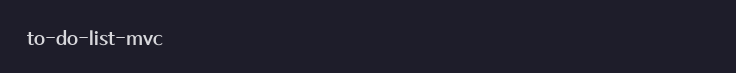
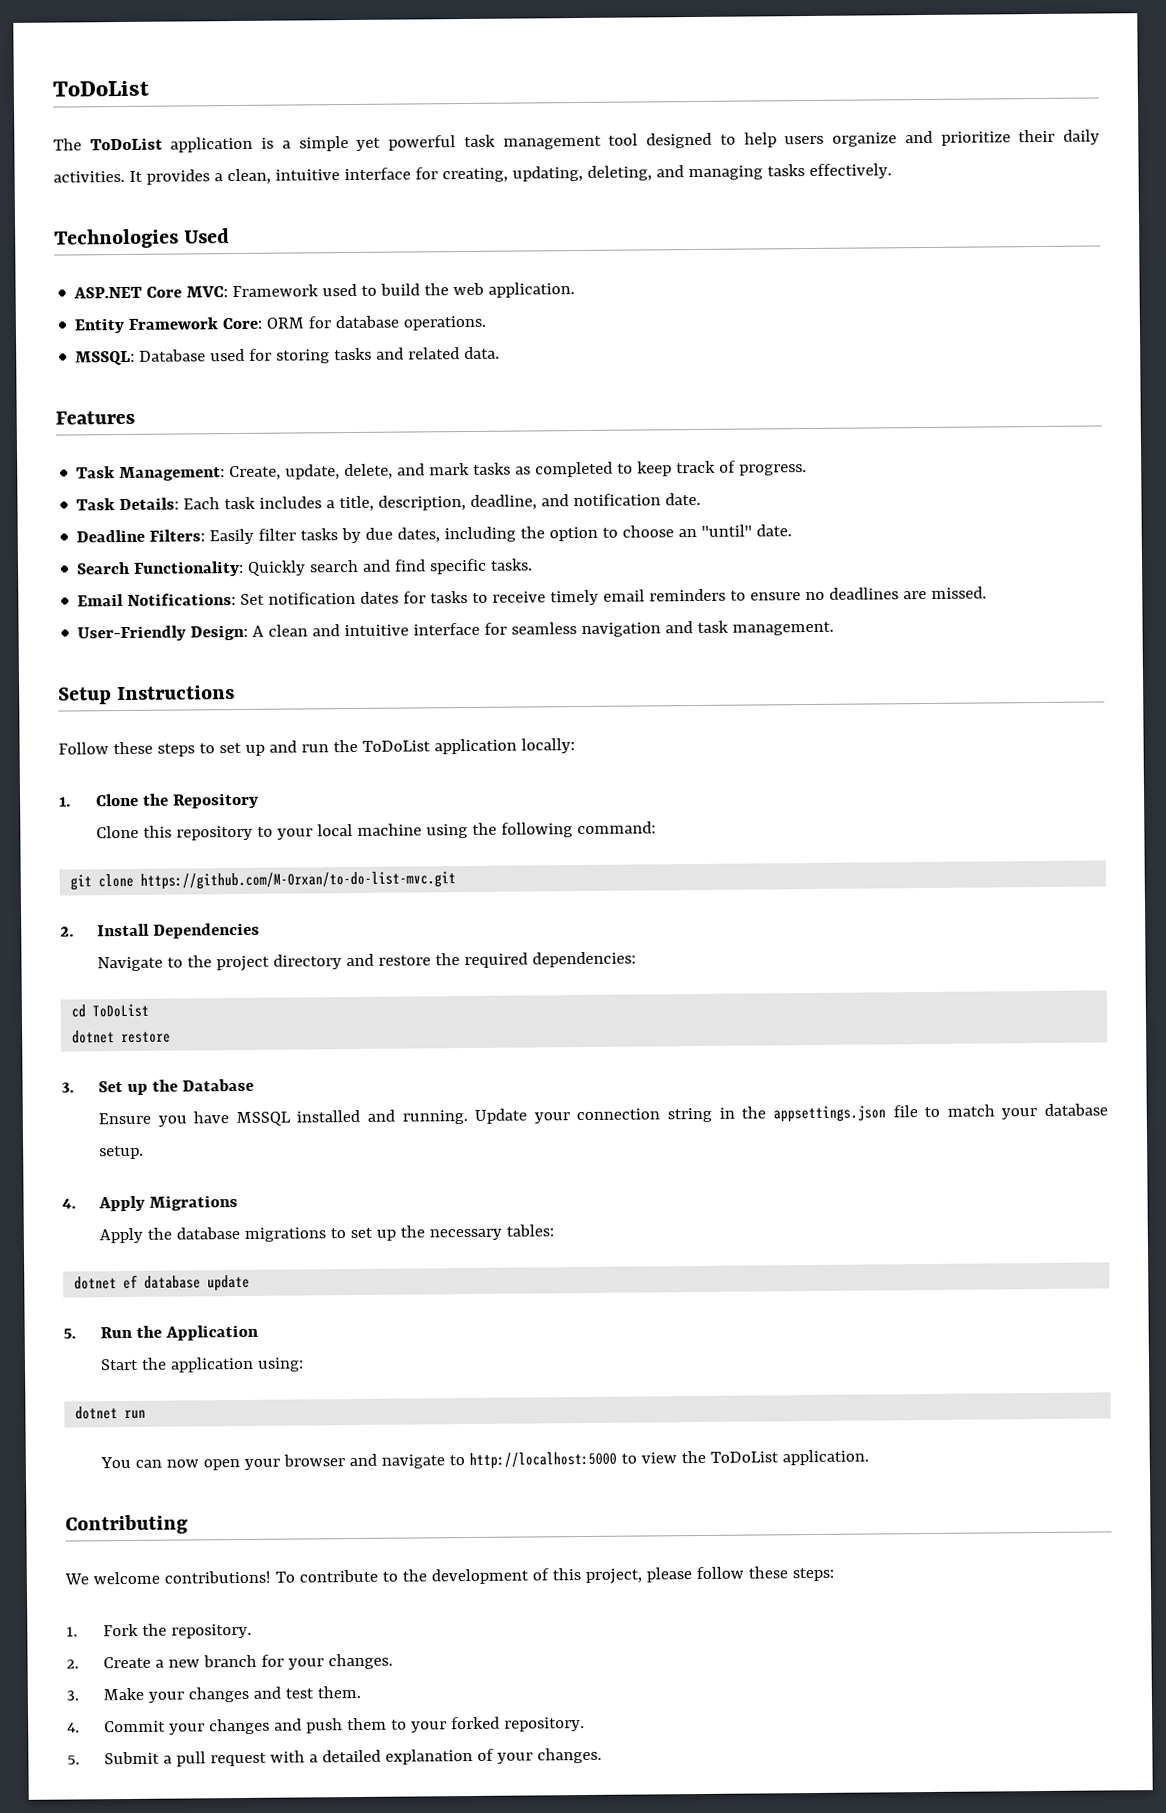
[27,30,163,46] to-do-list-mvc -> [52,80,149,97] [53,129,1100,153] [53,163,892,185] [54,228,231,249] [73,282,576,299] [74,315,487,334] [75,346,501,366] [55,410,135,425] [76,460,808,482] [76,492,702,512] [76,524,793,545] [76,558,534,577] [77,586,988,607] [77,620,835,642] [58,685,236,705] [58,738,575,757] [59,792,259,809] [95,821,656,841] [70,871,457,891] [60,922,260,939] [96,951,636,972] [71,1003,150,1018] [72,1030,172,1044] [61,1078,254,1095] [97,1103,1109,1127] [98,1145,144,1160] [62,1195,238,1212] [98,1224,554,1244] [74,1274,251,1292] [63,1324,259,1341] [99,1356,304,1373] [75,1406,147,1420] [99,1449,869,1471] [65,1514,188,1535] [64,1566,834,1585] [66,1623,252,1639] [66,1653,393,1670] [66,1685,361,1703] [67,1716,585,1735] [67,1747,602,1767] ToDoList // The ToDoList application is a simple yet powerful task management tool designed to help users organize and prioritize their daily activities. It provides a clean, intuitive interface for creating, updating, deleting, and managing tasks effectively. // Technologies Used // ASP.NET Core MVC: Framework used to build the web application. // Entity Framework Core: ORM for database operations. // MSSQL: Database used for storing tasks and related data. // Features // Task Management: Create, update, delete, and mark tasks as completed to keep track of progress. // Task Details: Each task includes a title, description, deadline, and notification date. // Deadline Filters: Easily filter tasks by due dates, including the option to choose an "until" date. // Search Functionality: Quickly search and find specific tasks. // Email Notifications: Set notification dates for tasks to receive timely email reminders to ensure no deadlines are missed. // User-Friendly Design: A clean and intuitive interface for seamless navigation and task management. // Setup Instructions // Follow these steps to set up and run the ToDoList application locally: // 1. Clone the Repository // Clone this repository to your local machine using the following command: // git clone https://github.com/M-Orxan/to-do-list-mvc.git // 2. Install Dependencies // Navigate to the project directory and restore the required dependencies: // cd ToDoList // dotnet restore // 3. Set up the Database // Ensure you have MSSQL installed and running. Update your connection string in the appsettings.json file to match your database setup. // 4. Apply Migrations // Apply the database migrations to set up the necessary tables: // dotnet ef database update // 5. Run the Application // Start the application using: // dotnet run // You can now open your browser and navigate to http://localhost:5000 to view the ToDoList application. // Contributing // We welcome contributions! To contribute to the development of this project, please follow these steps: // 1. Fork the repository. // 2. Create a new branch for your changes. // 3. Make your changes and test them. // 4. Commit your changes and push them to your forked repository. // 5. Submit a pull request with a detailed explanation of your changes.

